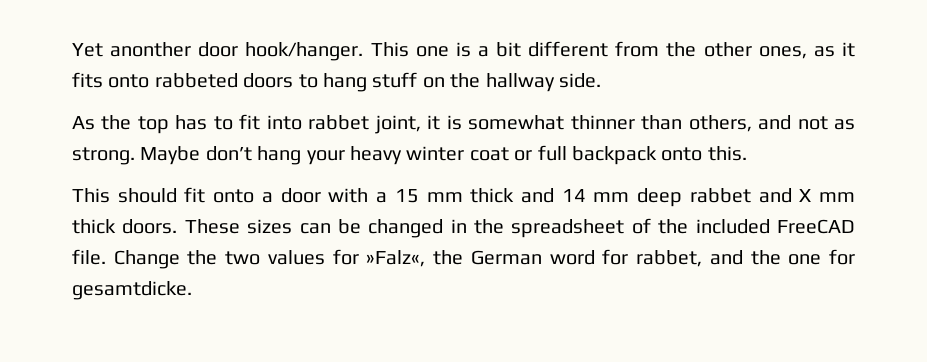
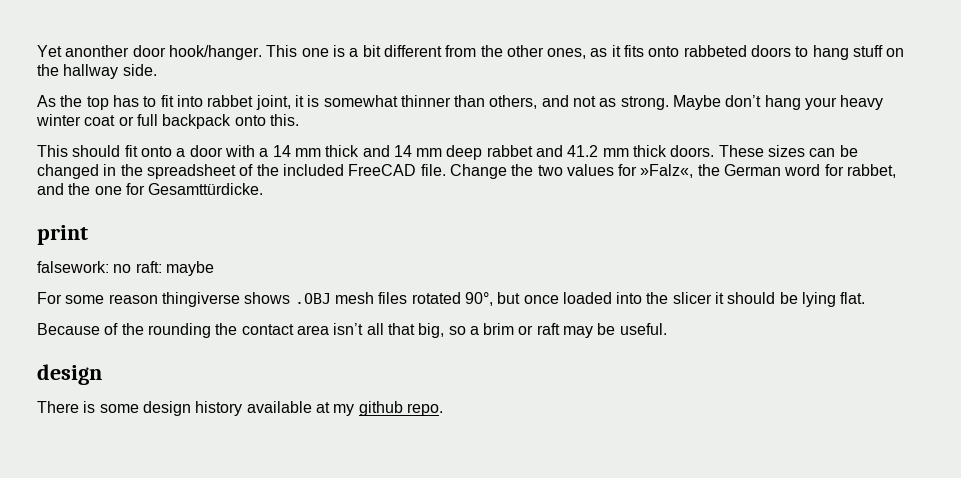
[394,189,419,203] 15 -> [272,145,291,157] 14
[799,189,812,202] X -> [567,145,599,157] 41.2
[72,281,192,300] gesamtdicke. -> [148,183,264,195] [37,225,88,245] [37,261,214,276] [37,292,866,307] [37,323,667,338] [37,364,102,385] [37,401,443,416] Gesamttürdicke. // print // falsework: no raft: maybe // For some reason thingiverse shows .OBJ mesh files rotated 90°, but once loaded into the slicer it should be lying flat. // Because of the rounding the contact area isn’t all that big, so a brim or raft may be useful. // design // There is some design history available at my github repo.

